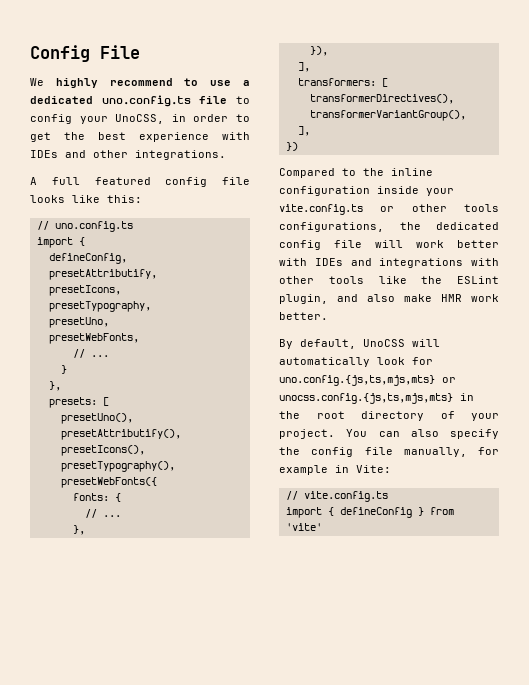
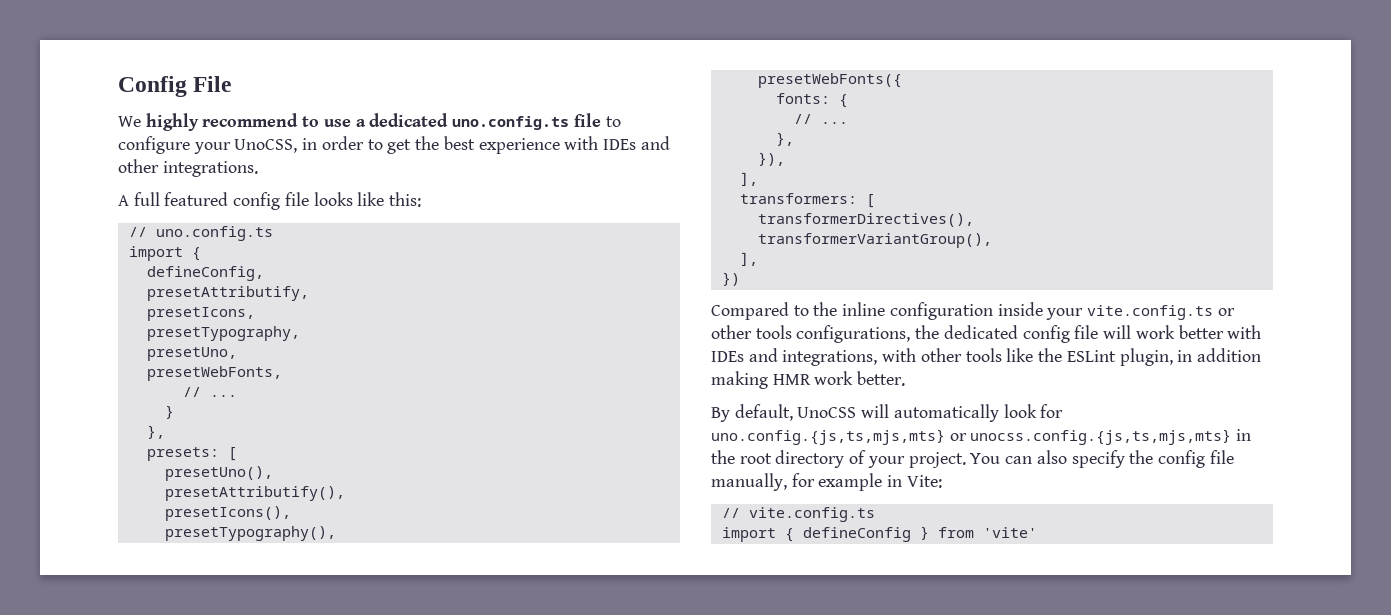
[30,114,72,124] config -> [118,136,190,154] configure
[379,258,464,268] integrations -> [782,350,878,366] integrations,
[337,294,432,302] and also make -> [1177,348,1261,362] [711,371,768,389] in addition making

